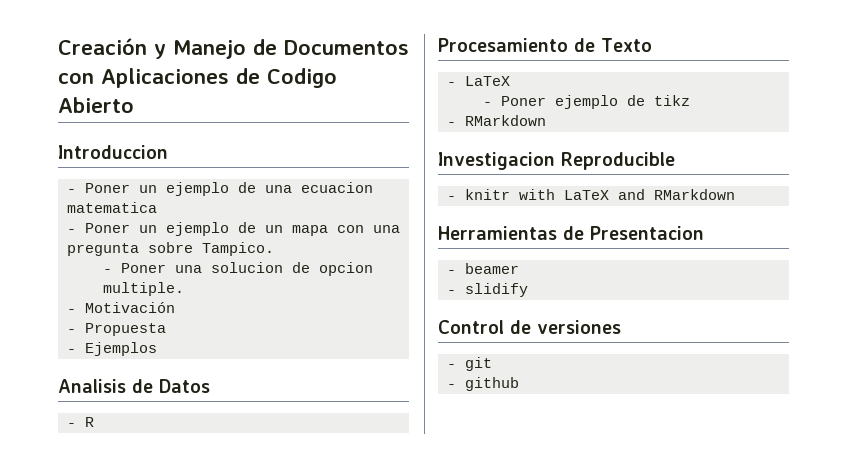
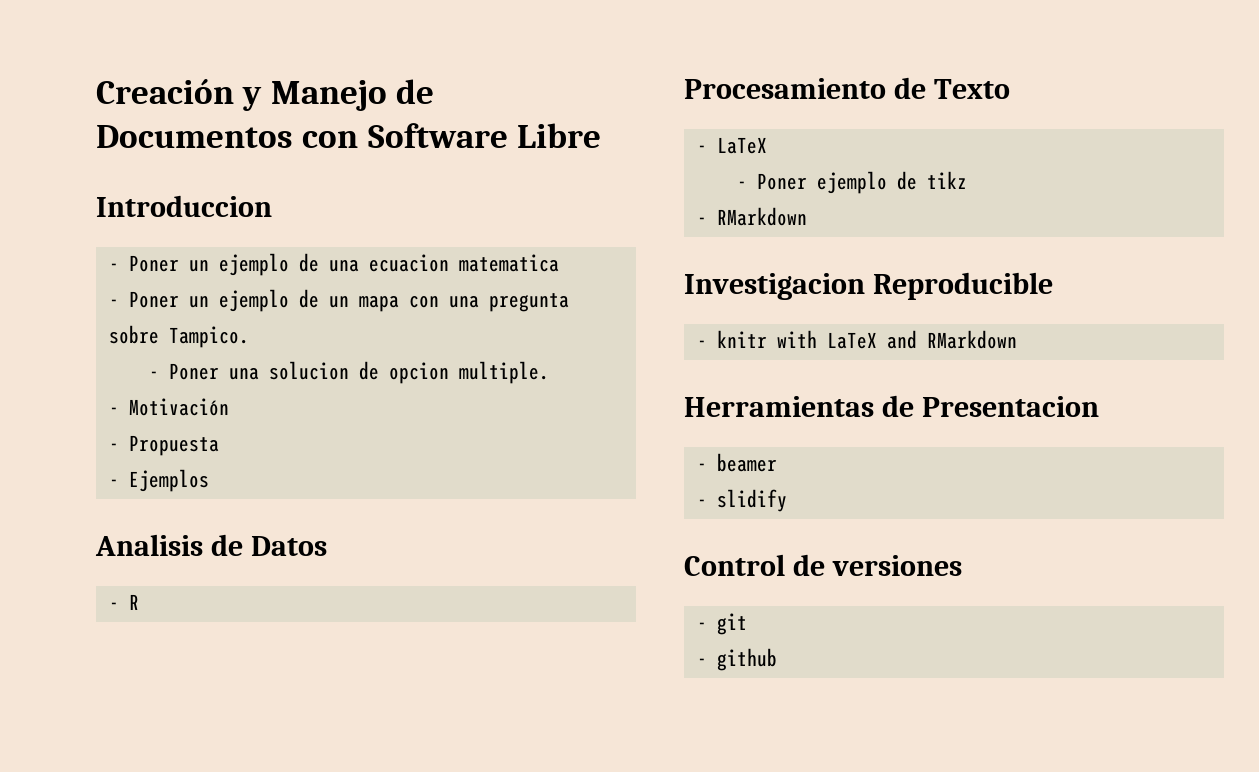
[101,68,337,88] [58,97,134,113] Aplicaciones de Codigo Abierto -> [367,123,601,148] Software Libre

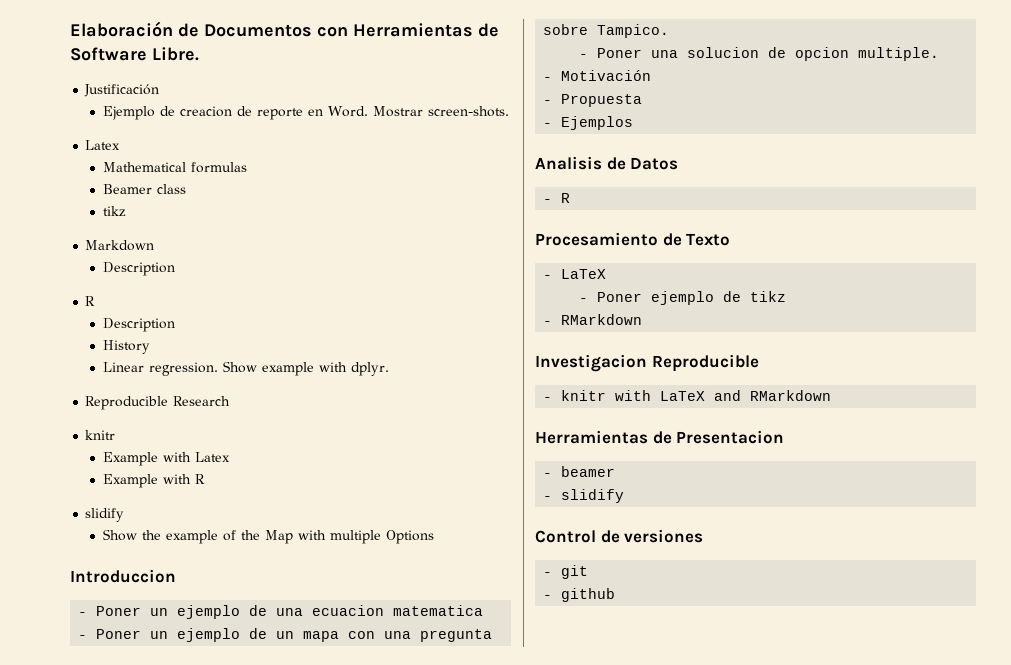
[96,79,434,111] [96,123,601,148] Creación y Manejo de Documentos con Software Libre -> [70,21,499,37] [70,47,199,61] [84,84,160,97] [102,106,509,120] [85,140,121,150] [102,162,247,173] [102,184,186,194] [102,206,126,217] [85,240,155,251] [102,262,175,276] [85,296,96,306] [102,318,175,332] [102,340,150,354] [102,361,389,376] [85,396,231,410] [85,430,116,440] [102,452,230,466] [102,474,205,488] [85,508,125,522] [102,529,434,544] Elaboración de Documentos con Herramientas de Software Libre. // Justificación // Ejemplo de creacion de reporte en Word. Mostrar screen-shots. // Latex // Mathematical formulas // Beamer class // tikz // Markdown // Description // R // Description // History // Linear regression. Show example with dplyr. // Reproducible Research // knitr // Example with Latex // Example with R // slidify // Show the example of the Map with multiple Options

